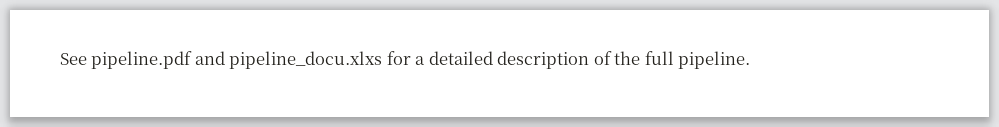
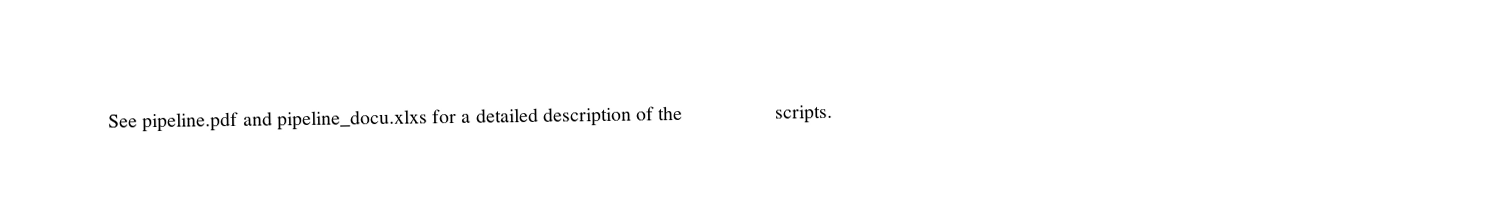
[644,51,751,69] full pipeline. -> [775,104,833,124] scripts.

